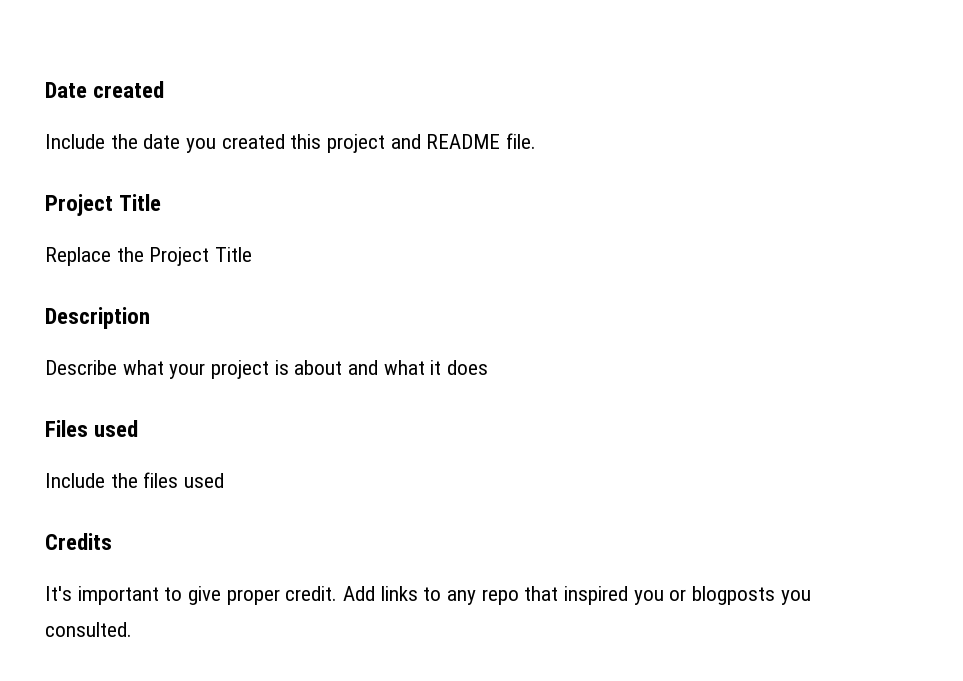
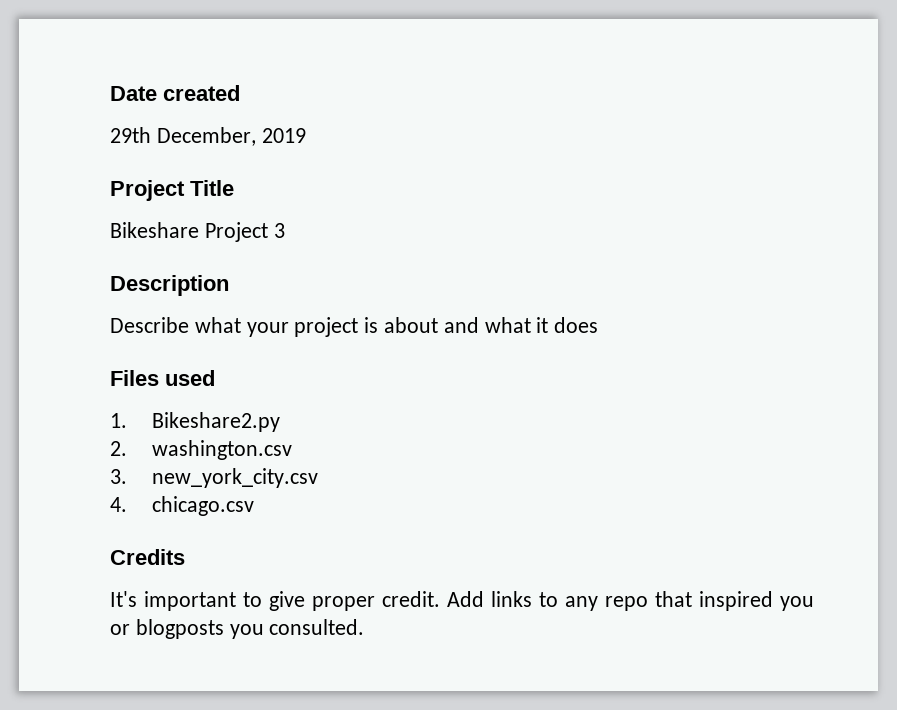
[45,133,537,153] [45,194,162,216] [45,247,253,266] Include the date you created this project and README file. // Project Title // Replace the Project Title -> [110,127,306,146] [110,180,234,201] [110,222,285,242] 29th December, 2019 // Project Title // Bikeshare Project 3
[45,472,225,488] Include the files used -> [110,412,280,432] [110,440,292,460] [110,468,318,488] [110,496,254,516] 1. Bikeshare2.py // 2. washington.csv // 3. new_york_city.csv // 4. chicago.csv

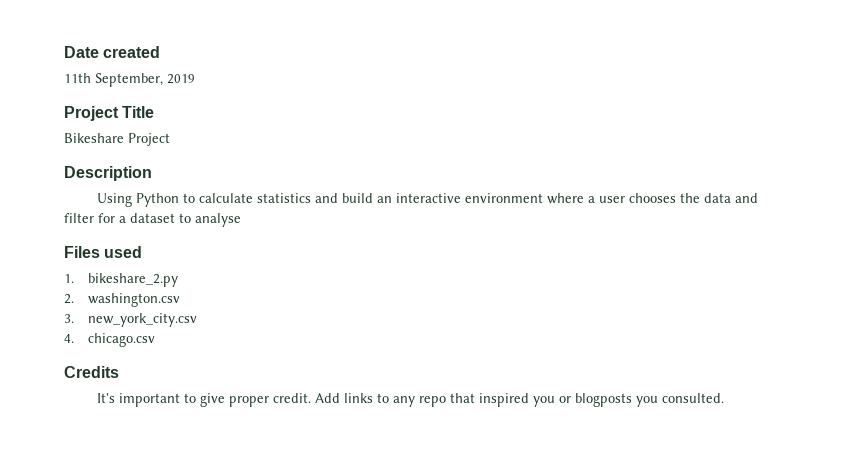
[110,127,256,146] 29th December, -> [64,73,163,87] 11th September,
[273,223,285,238] 3 -> (170, 139) none
[110,317,599,337] Describe what your project is about and what it does -> [96,193,758,207] [64,213,241,227] Using Python to calculate statistics and build an interactive environment where a user chooses the data and filter for a dataset to analyse
[151,412,280,432] Bikeshare2.py -> [87,273,178,287] bikeshare_2.py

